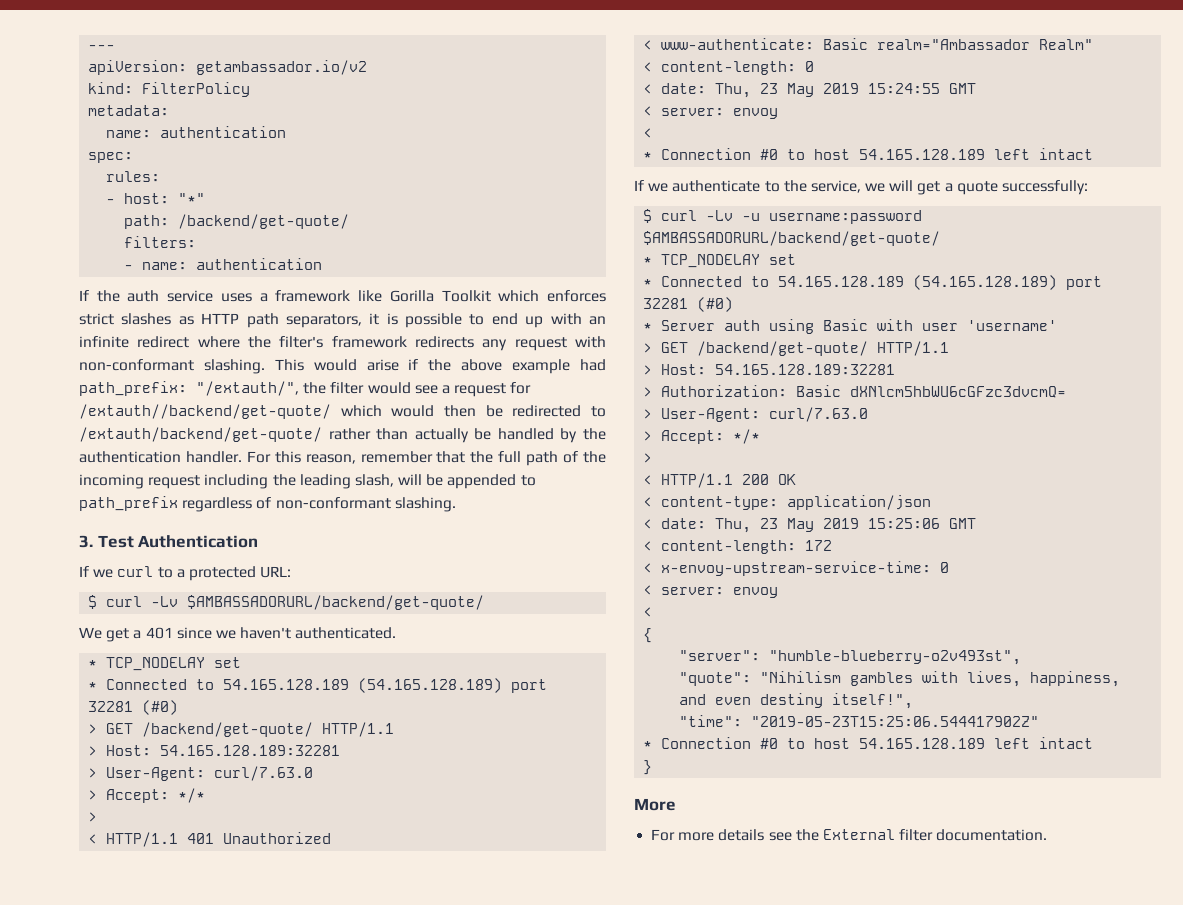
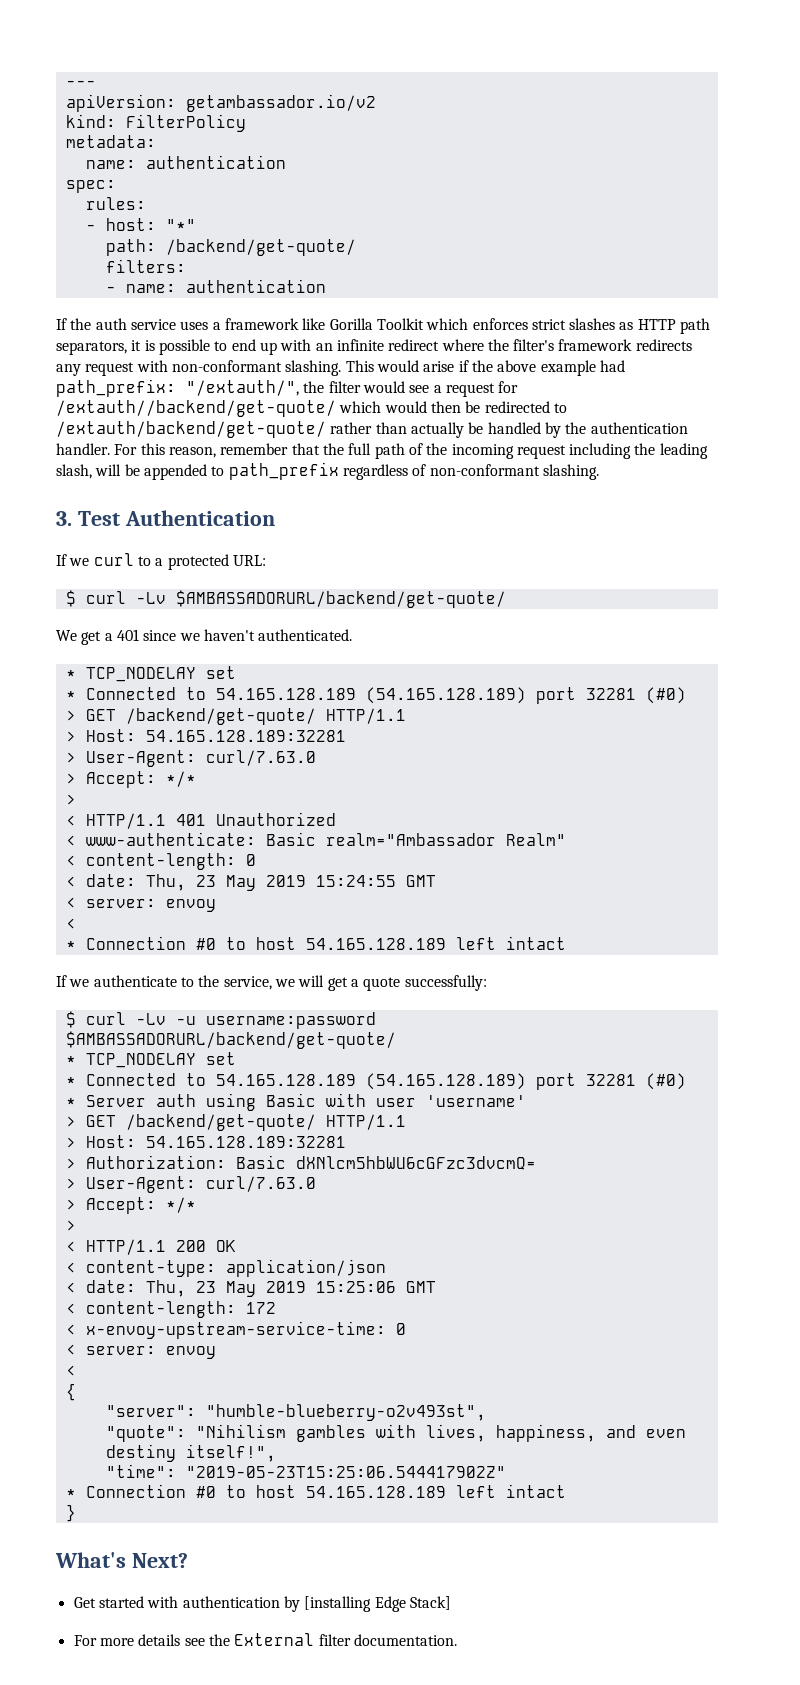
[634,798,676,811] More -> [55,1552,188,1568] [73,1596,451,1612] What's Next? // Get started with authentication by [installing Edge Stack]

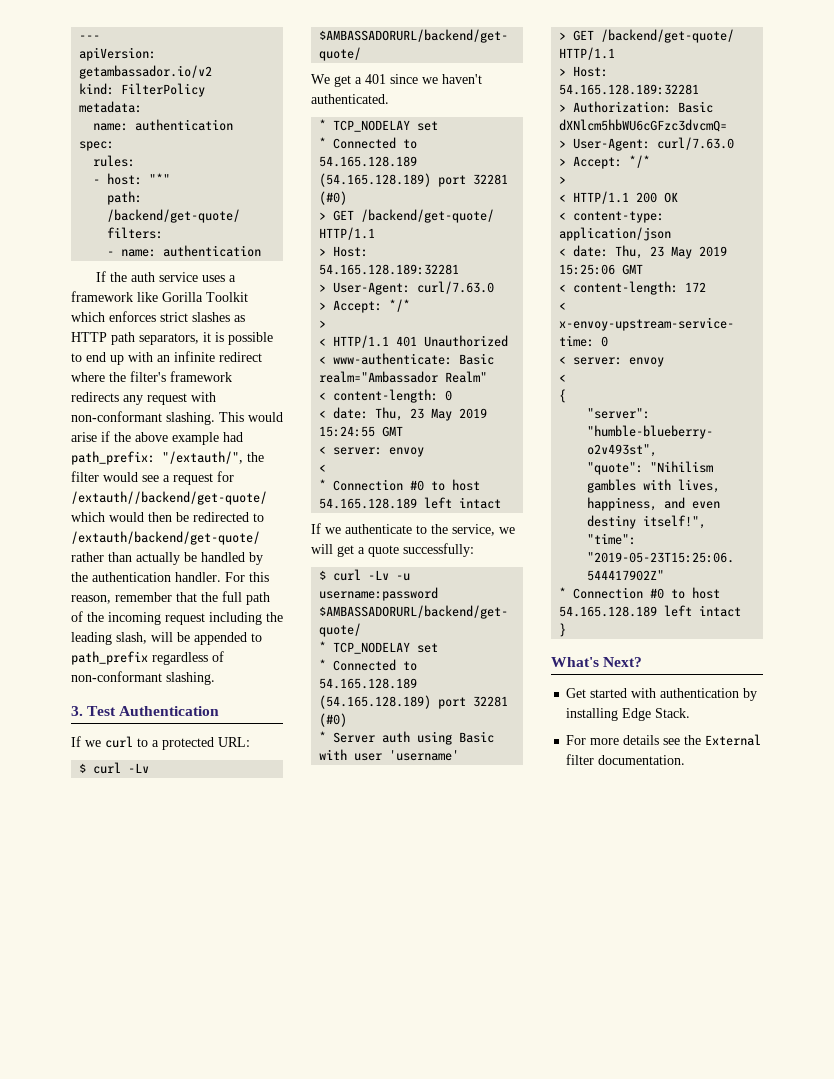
[304,1596,451,1612] [installing Edge Stack] -> [566,708,691,721] installing Edge Stack.

